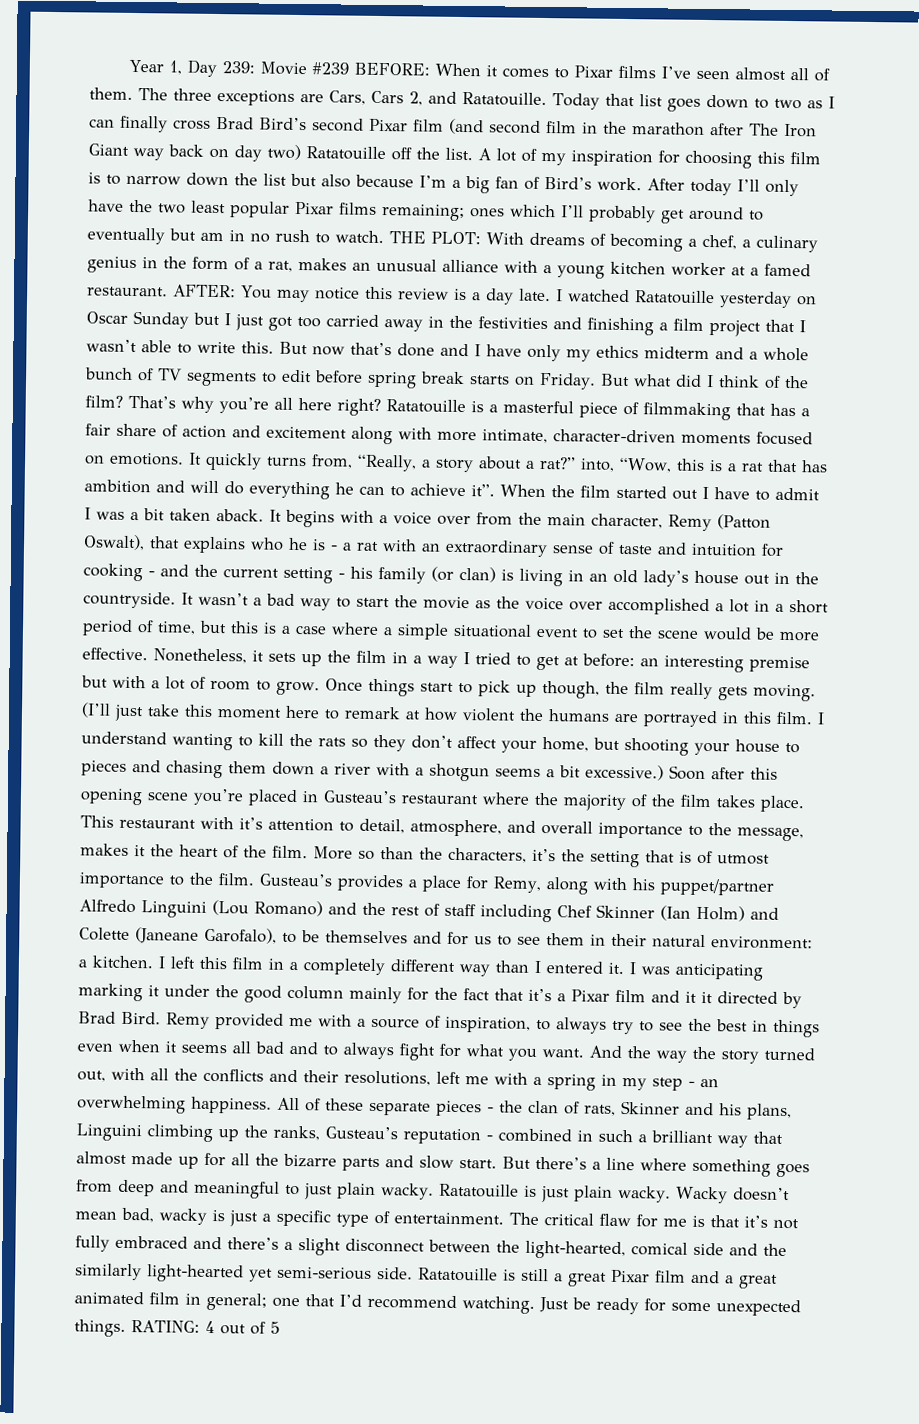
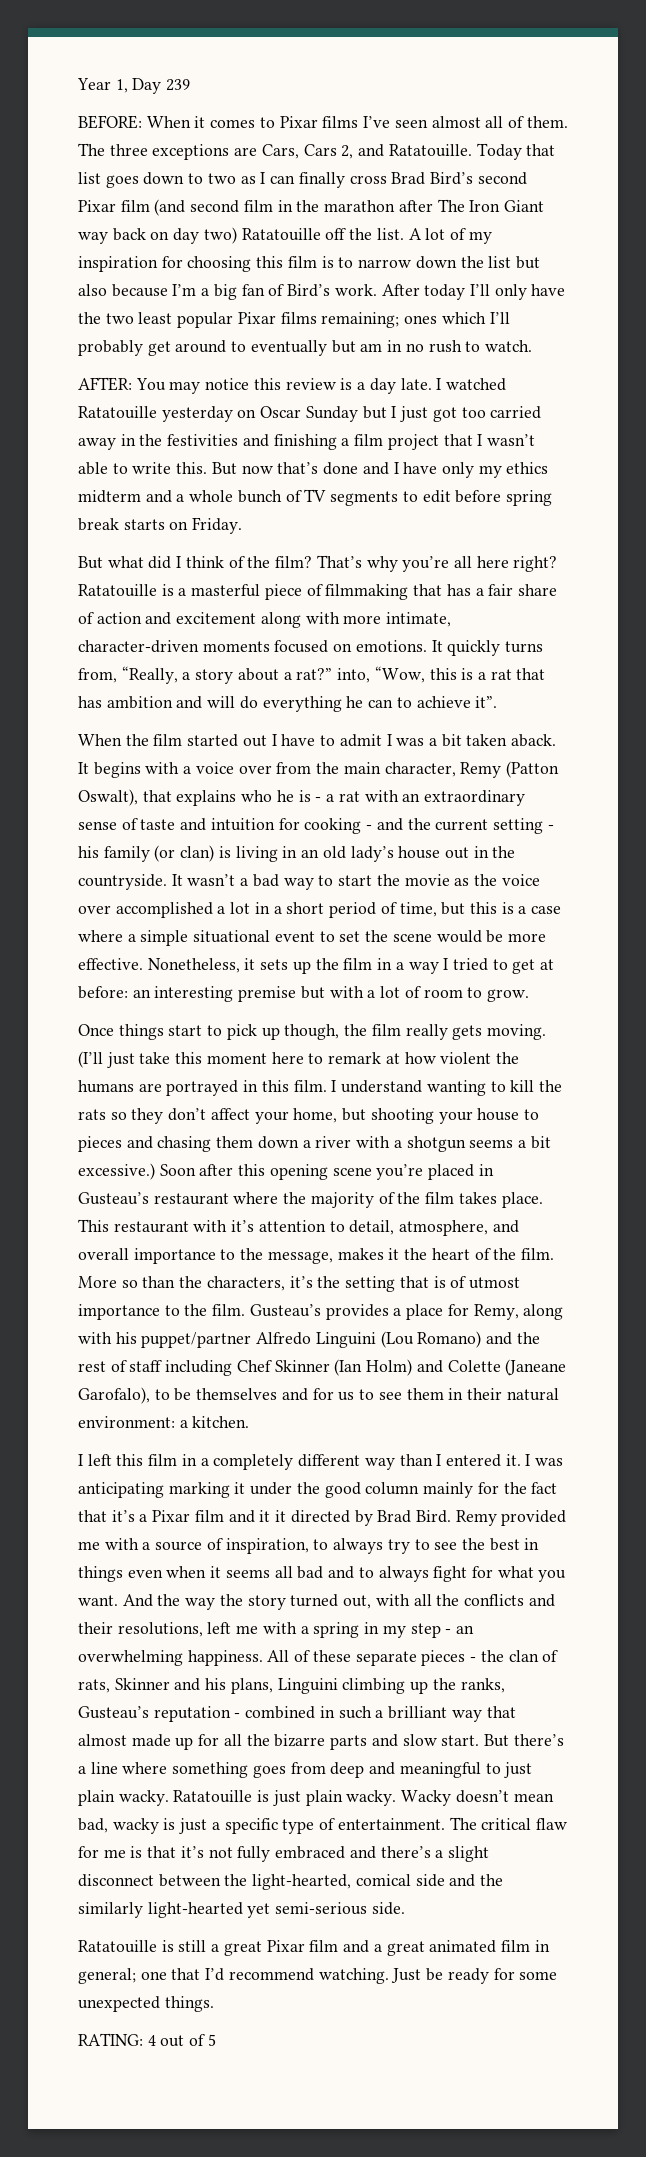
[221,61,349,76] 239: Movie #239 -> [166,79,191,91] 239 //
[389,231,818,253] [87,256,811,279] [87,286,168,297] THE PLOT: With dreams of becoming a chef, a culinary genius in the form of a rat, makes an unusual alliance with a young kitchen worker at a famed restaurant. -> (532, 346) //
(596, 381) none -> (243, 525) //
(495, 490) none -> (498, 702) //
(320, 688) none -> (529, 995) //
(153, 962) none -> (250, 1422) //
(413, 1273) none -> (405, 1908) //
(126, 1328) none -> (214, 2004) //

